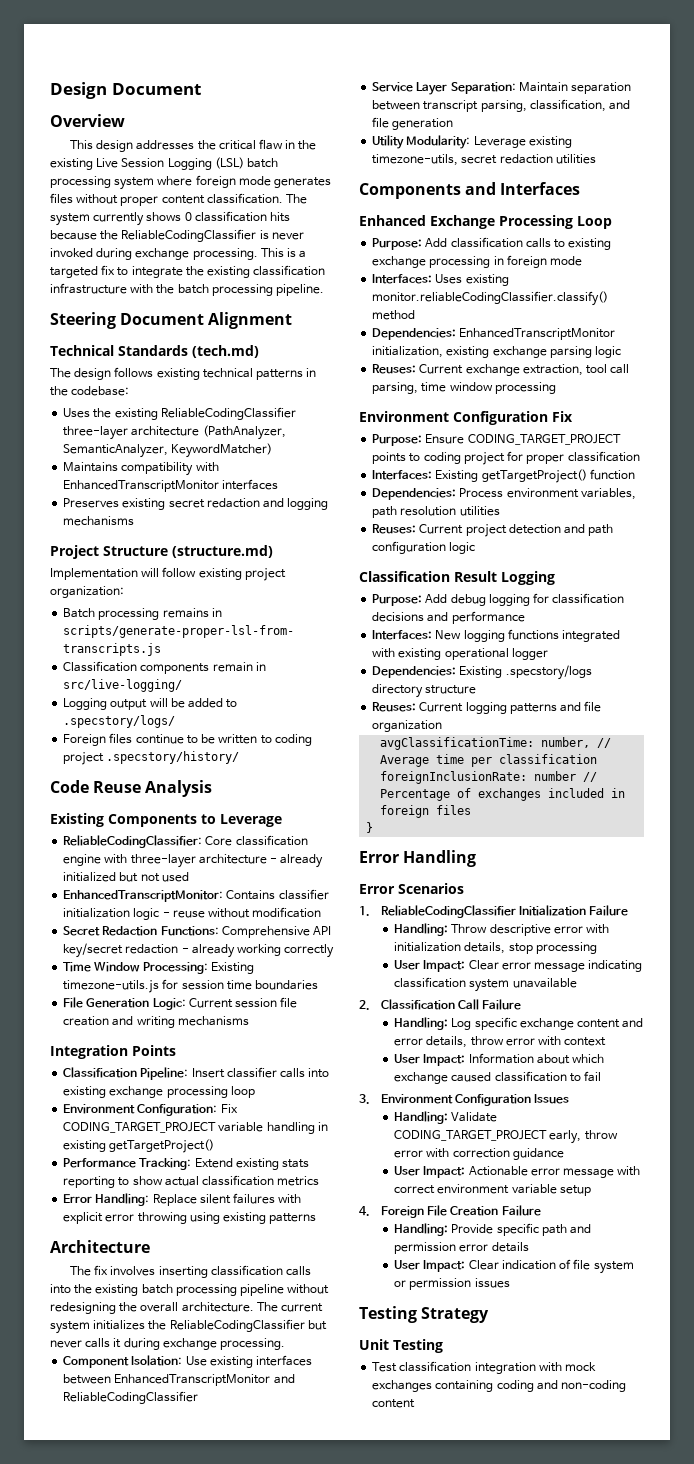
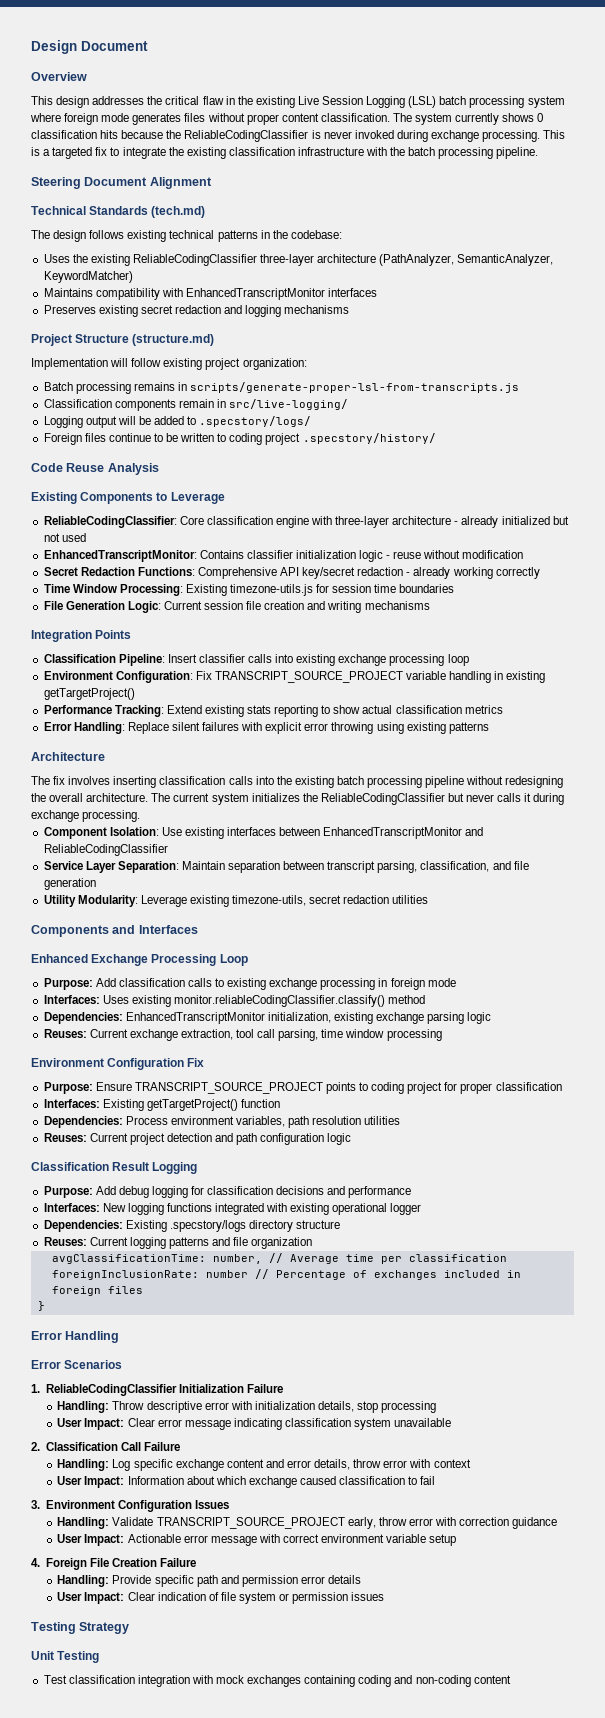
[63,1122,217,1133] CODING_TARGET_PROJECT -> [214,671,403,683] TRANSCRIPT_SOURCE_PROJECT
[467,434,621,445] CODING_TARGET_PROJECT -> [134,1082,323,1094] TRANSCRIPT_SOURCE_PROJECT
[394,1130,548,1141] CODING_TARGET_PROJECT -> [156,1517,345,1529] TRANSCRIPT_SOURCE_PROJECT

